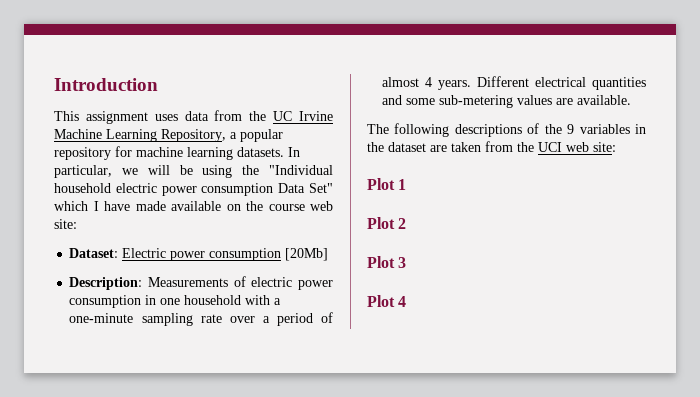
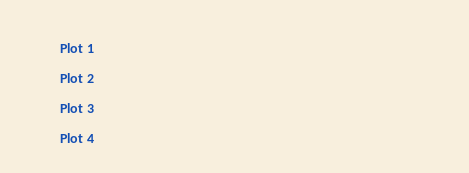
[54,78,158,91] [54,110,333,124] [54,129,283,142] [54,146,300,160] [54,165,333,178] [54,183,333,196] [54,201,333,211] [54,219,77,229] [69,248,329,261] [69,276,333,290] [69,295,282,308] [69,312,333,326] [382,76,646,90] [382,95,632,108] [367,123,646,137] [367,141,616,152] Introduction // This assignment uses data from the UC Irvine Machine Learning Repository, a popular repository for machine learning datasets. In particular, we will be using the "Individual household electric power consumption Data Set" which I have made available on the course web site: // Dataset: Electric power consumption [20Mb] // Description: Measurements of electric power consumption in one household with a one-minute sampling rate over a period of almost 4 years. Different electrical quantities and some sub-metering values are available. // The following descriptions of the 9 variables in the dataset are taken from the UCI web site: // -> (60, 48) none

